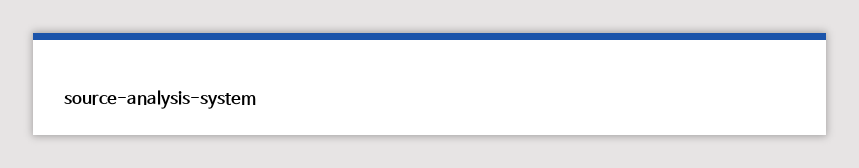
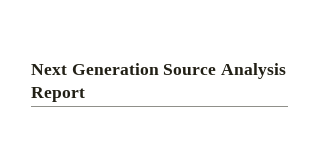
[64,90,256,109] source-analysis-system -> [31,63,287,79] [31,87,85,102] Next Generation Source Analysis Report

